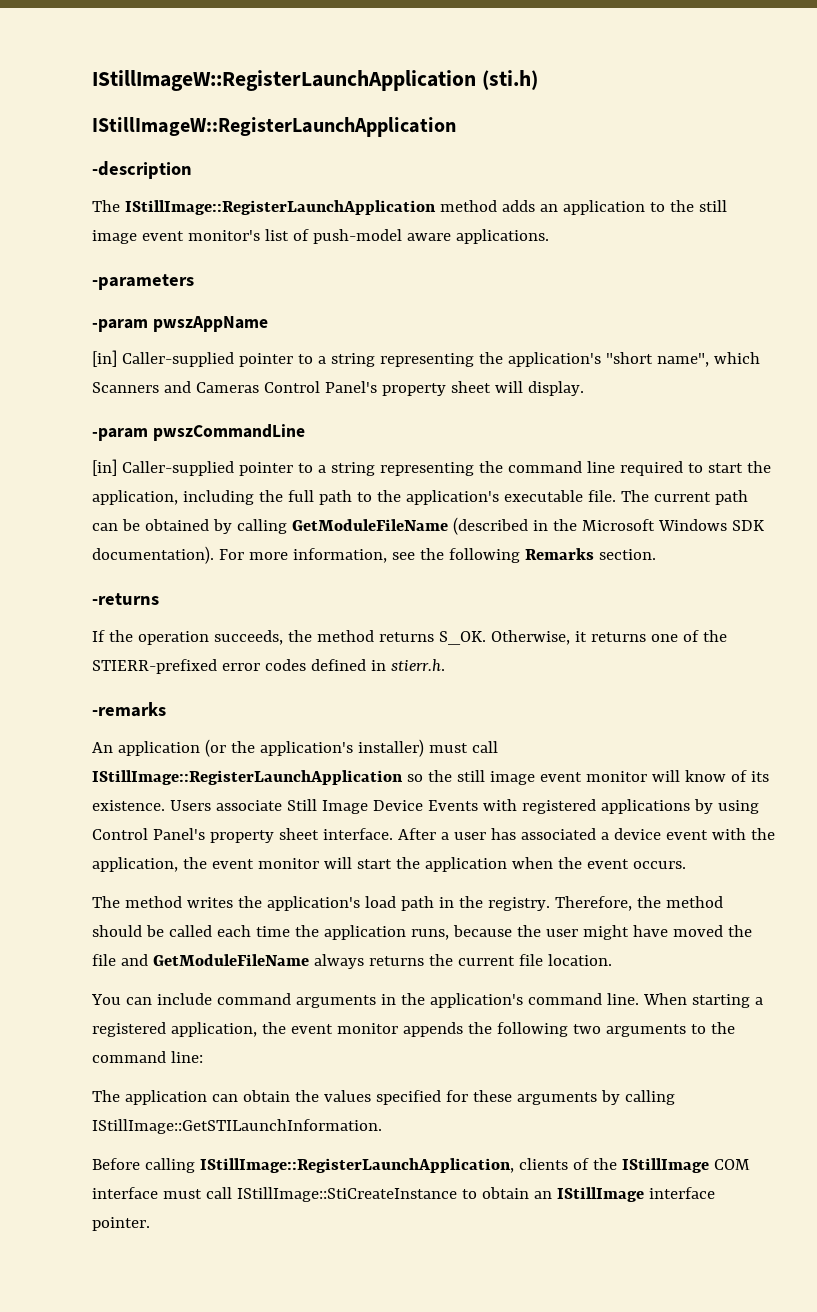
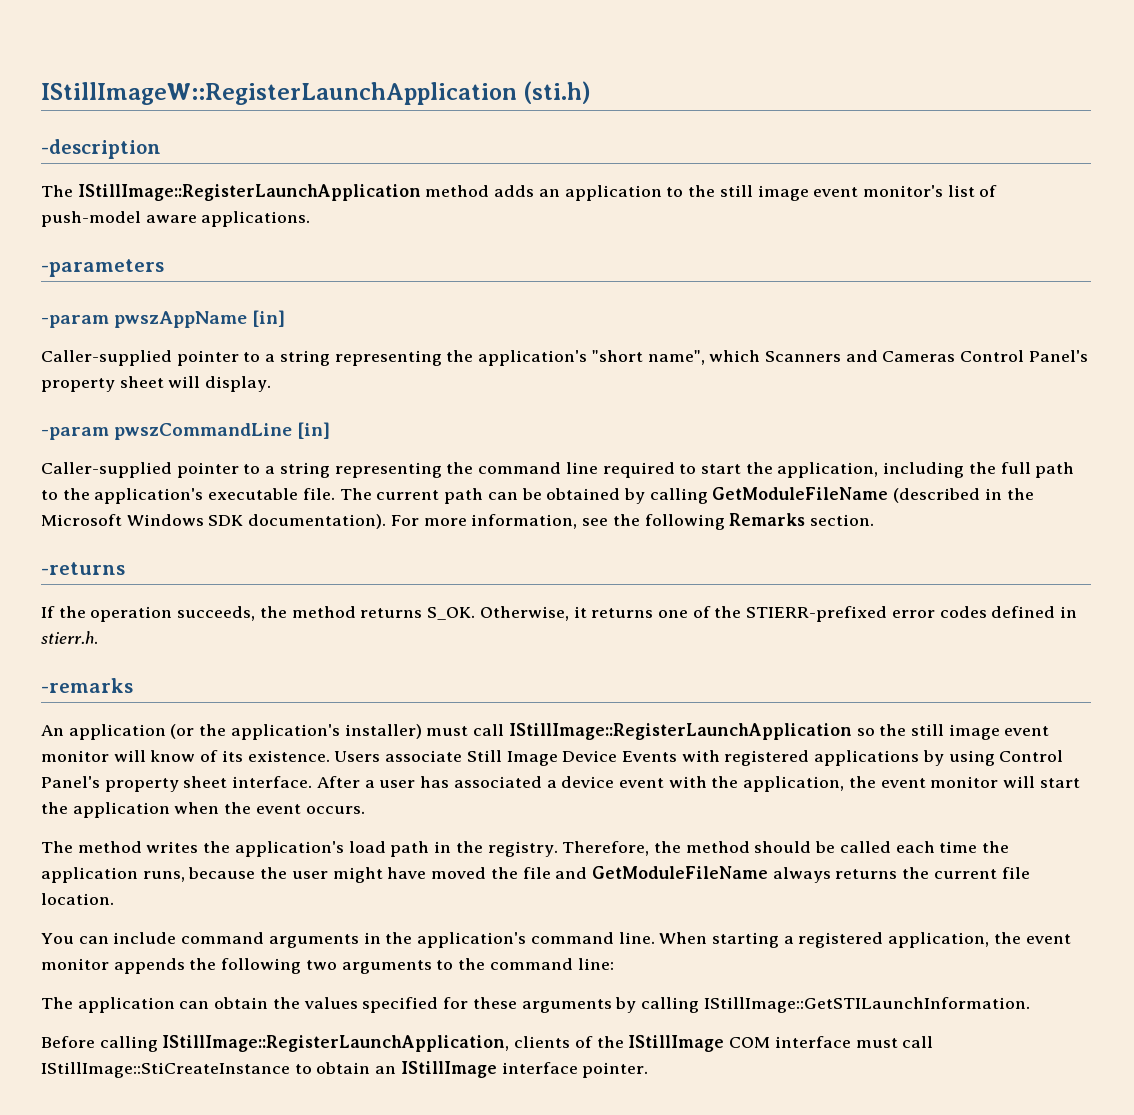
[92,117,456,137] // IStillImageW::RegisterLaunchApplication -> (592, 92) none
[92,350,117,367] // [in] -> [252,310,286,327] [in] //
[92,459,117,476] // [in] -> [297,422,331,439] [in] //

